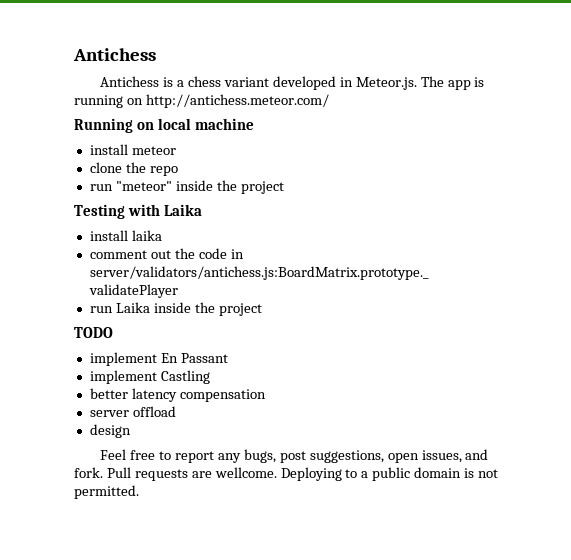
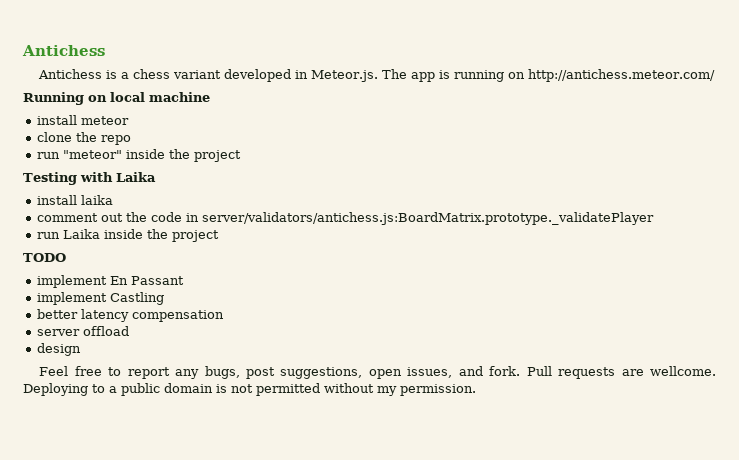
[74,485,139,499] permitted. -> [256,383,476,396] permitted without my permission.

